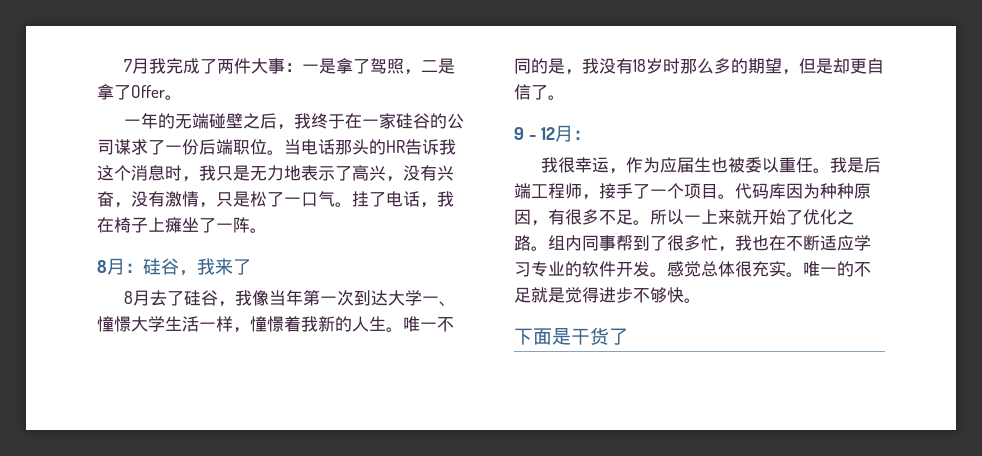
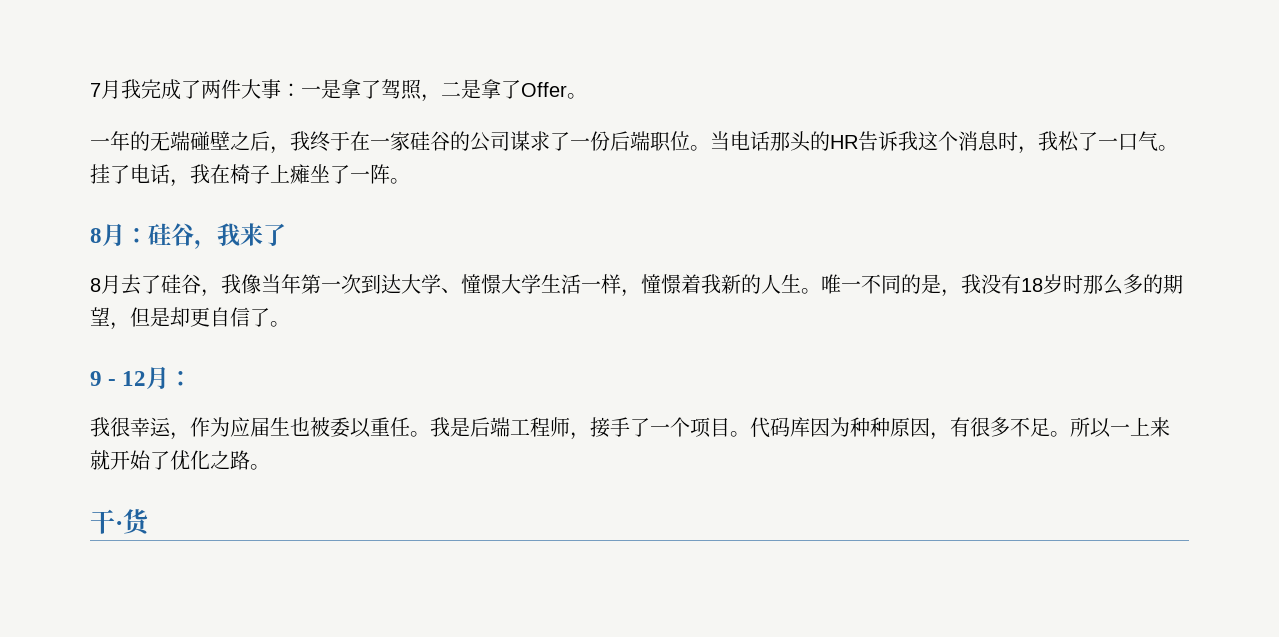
[216,165,454,182] [97,191,250,208] 只是无力地表示了高兴，没有兴奋，没有激情，只是 -> (1058, 141) none
[421,296,439,304] 一 -> (441, 284) none
[548,235,871,252] [514,261,871,277] [514,287,701,303] [514,327,628,345] 组内同事帮到了很多忙，我也在不断适应学习专业的软件开发。感觉总体很充实。唯一的不足就是觉得进步不够快。 // 下面是干货了 -> [90,509,152,536] // 干·货

